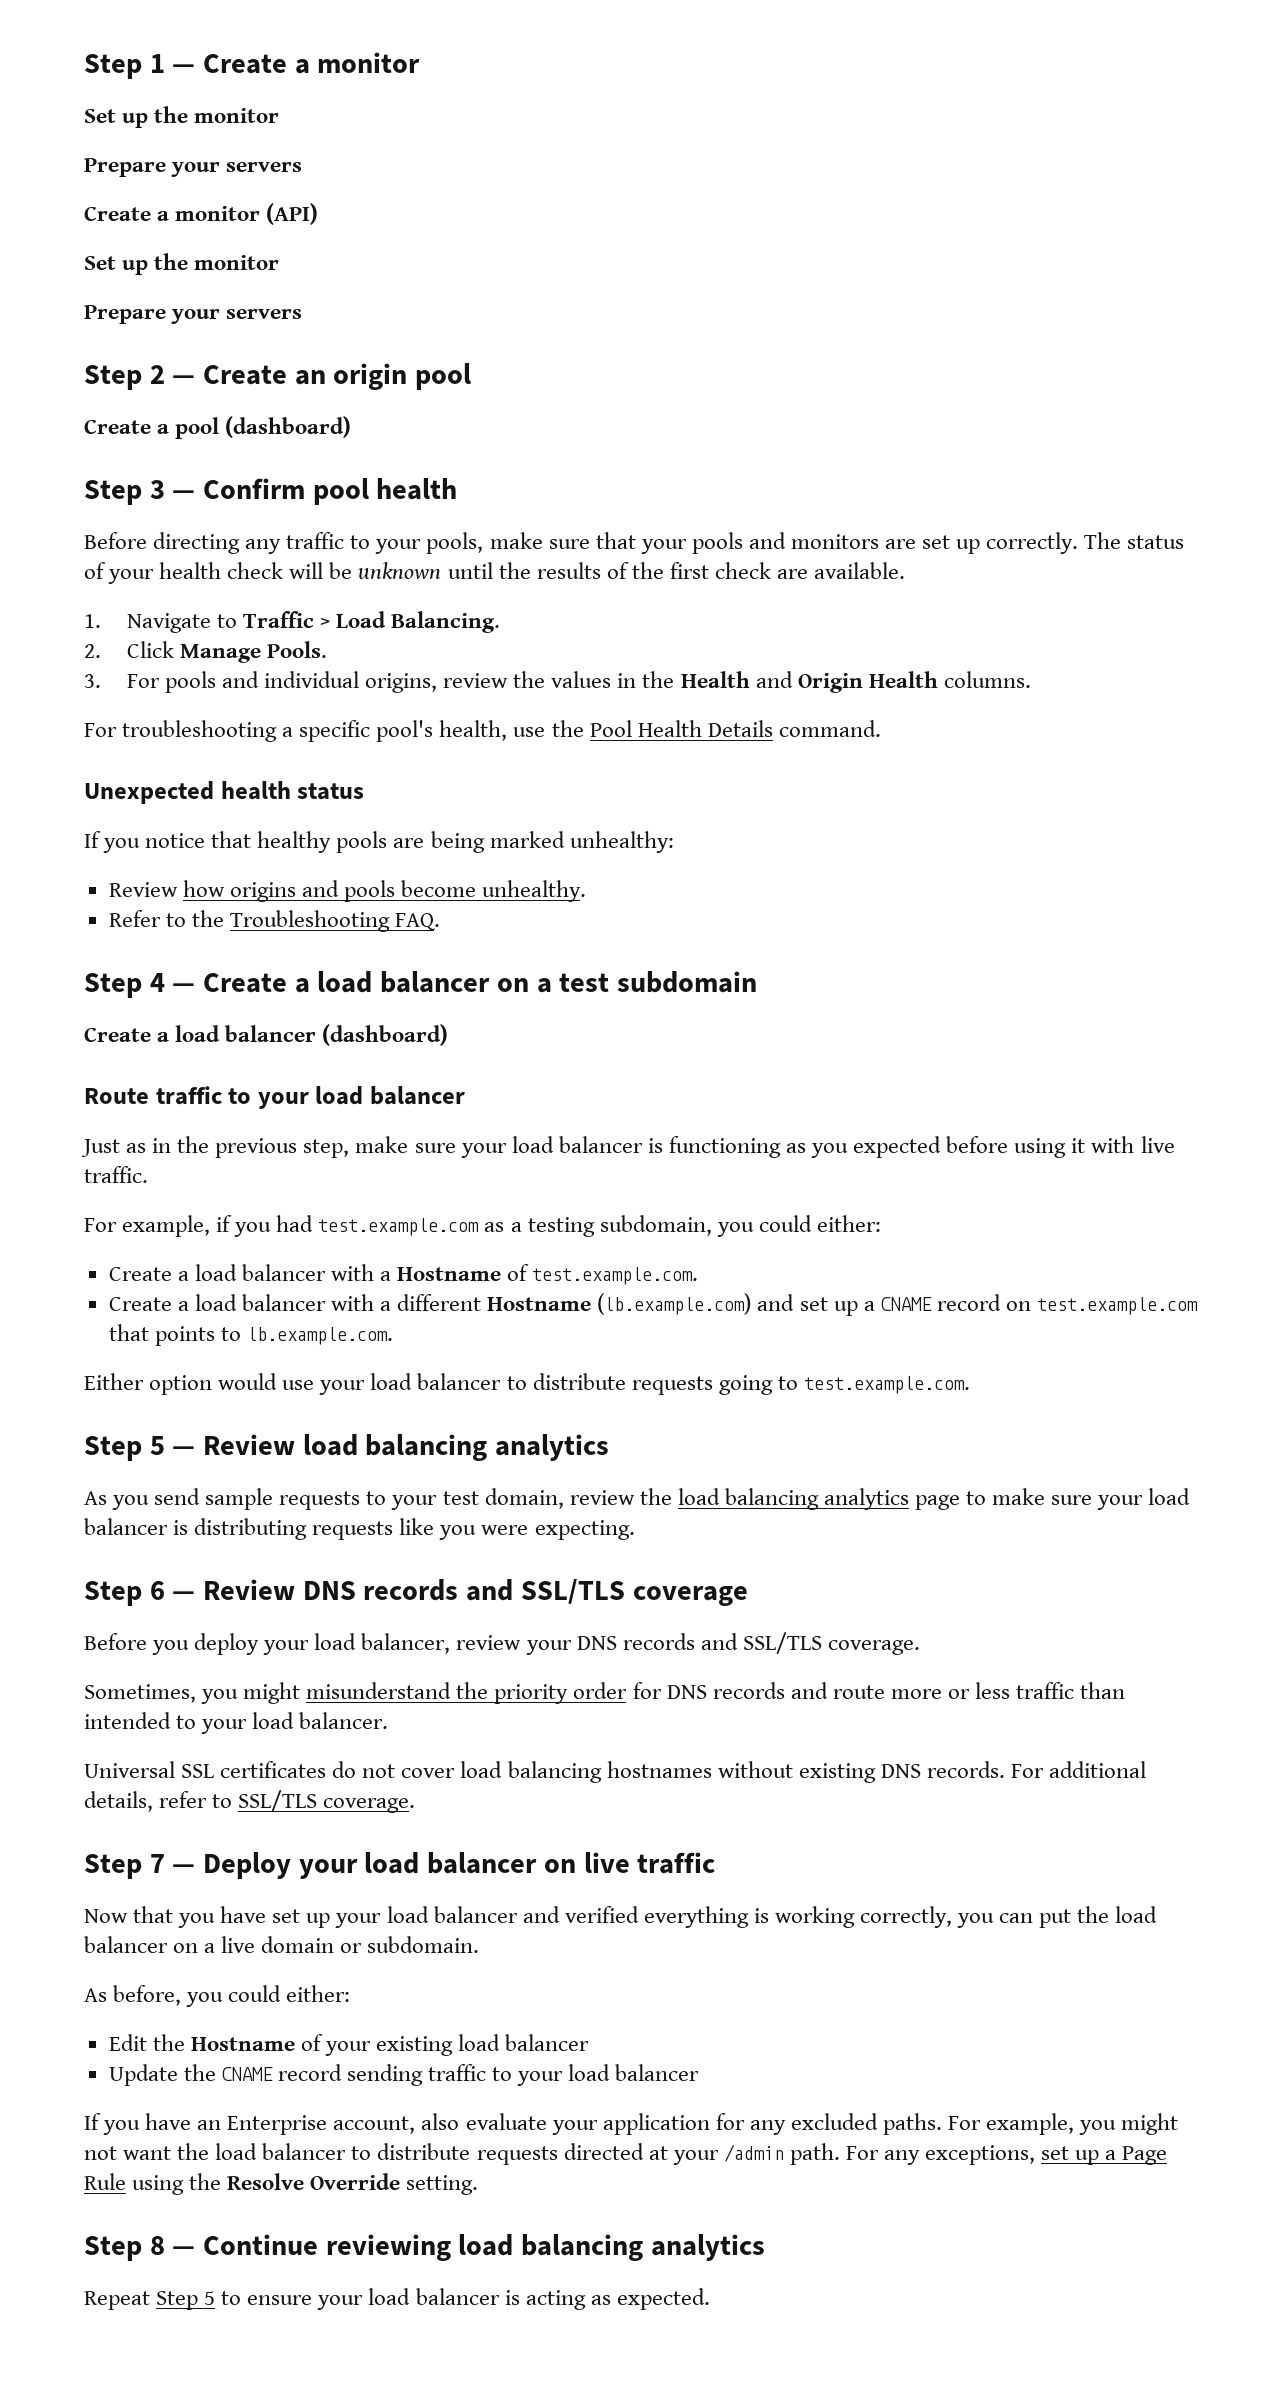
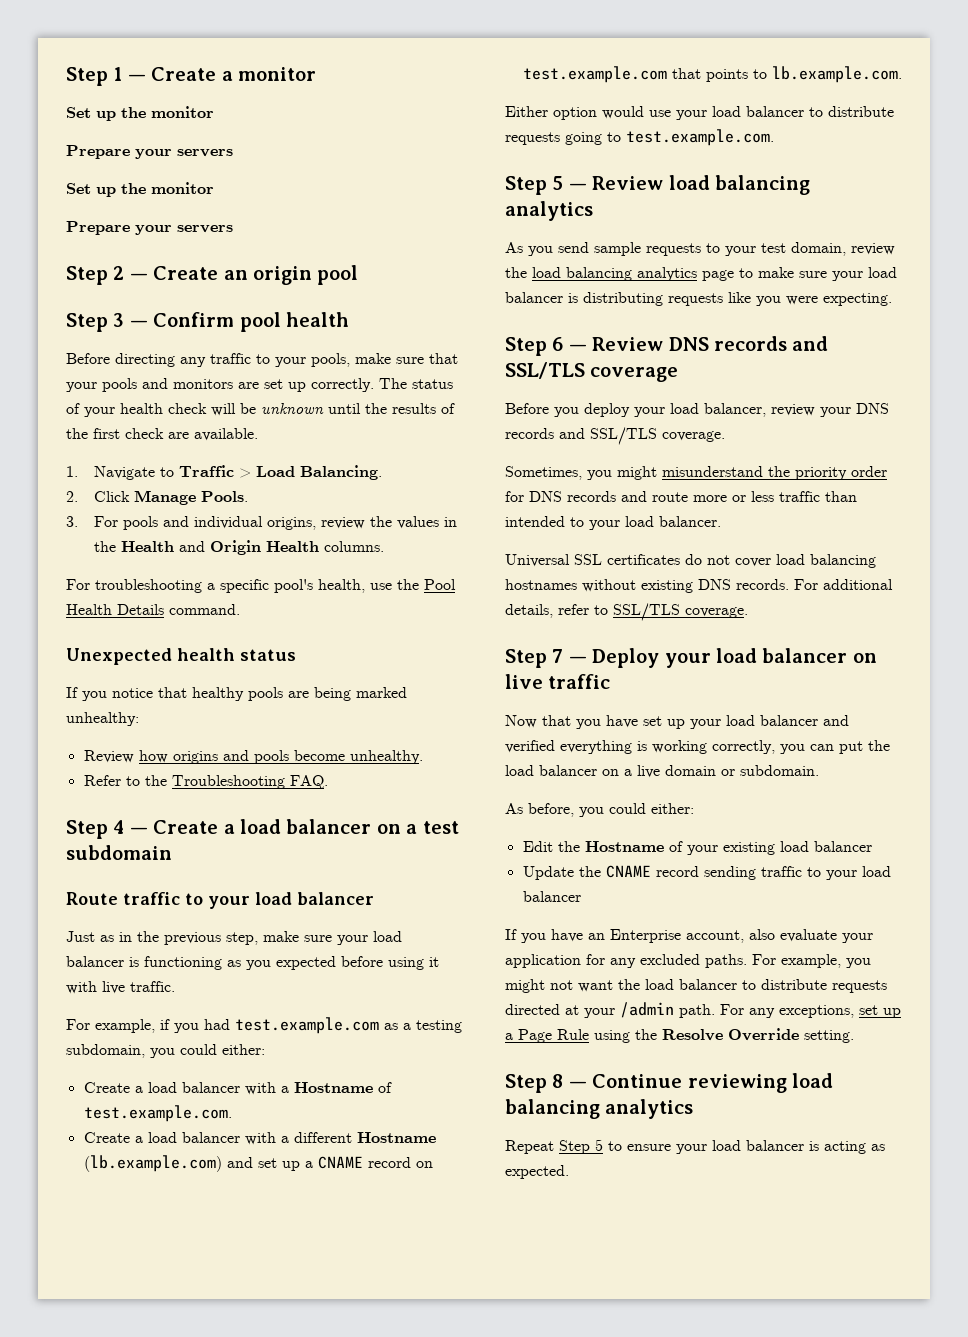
[84,203,319,225] // Create a monitor (API) -> (233, 153) none
[84,416,352,439] // Create a pool (dashboard) -> (359, 275) none
[84,1024,449,1046] // Create a load balancer (dashboard) -> (172, 852) none

